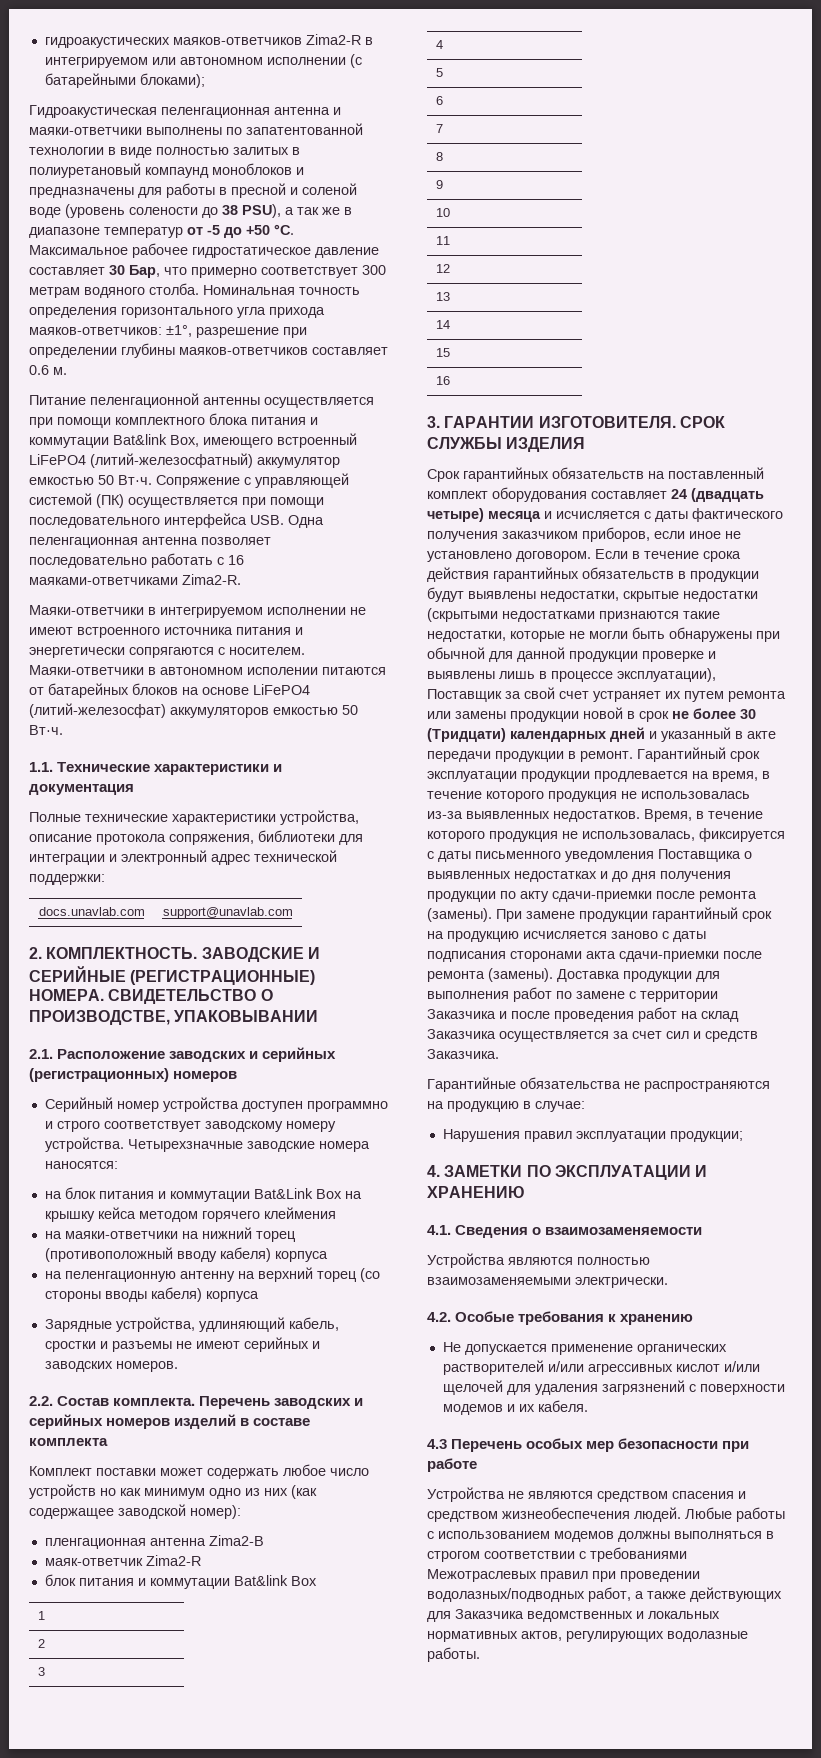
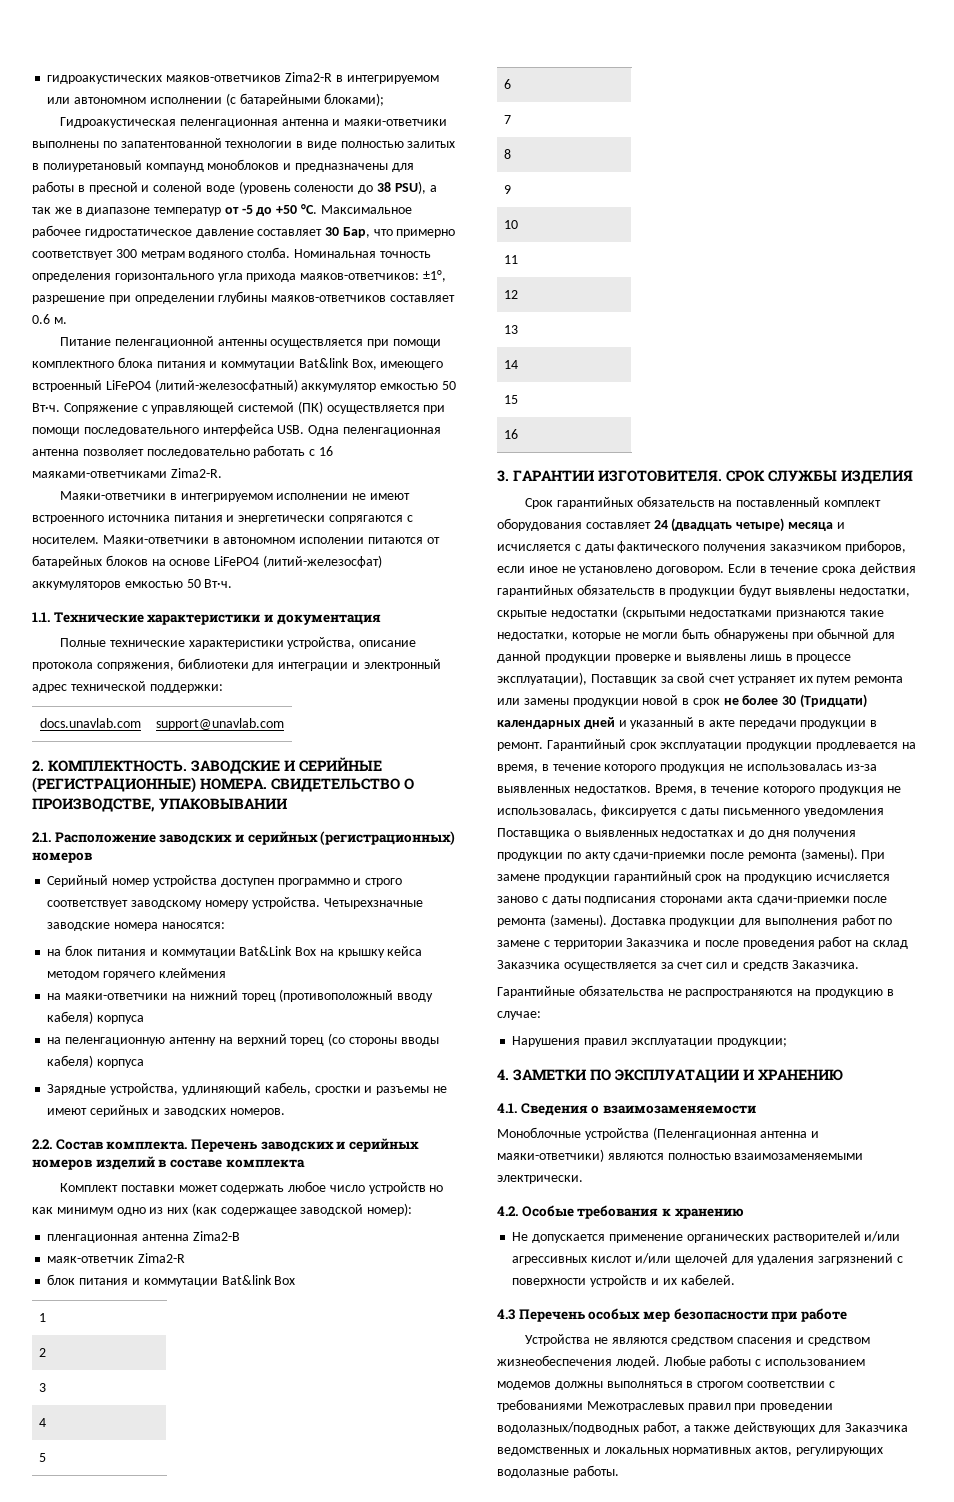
[427,1253,505,1268] Устройства -> [497,1127,820,1140] [497,1149,604,1162] Моноблочные устройства (Пеленгационная антенна и маяки-ответчики)
[442,1404,503,1415] модемов -> [590,1275,648,1287] устройств
[537,1400,588,1412] кабеля. -> [680,1274,735,1285] кабелей.

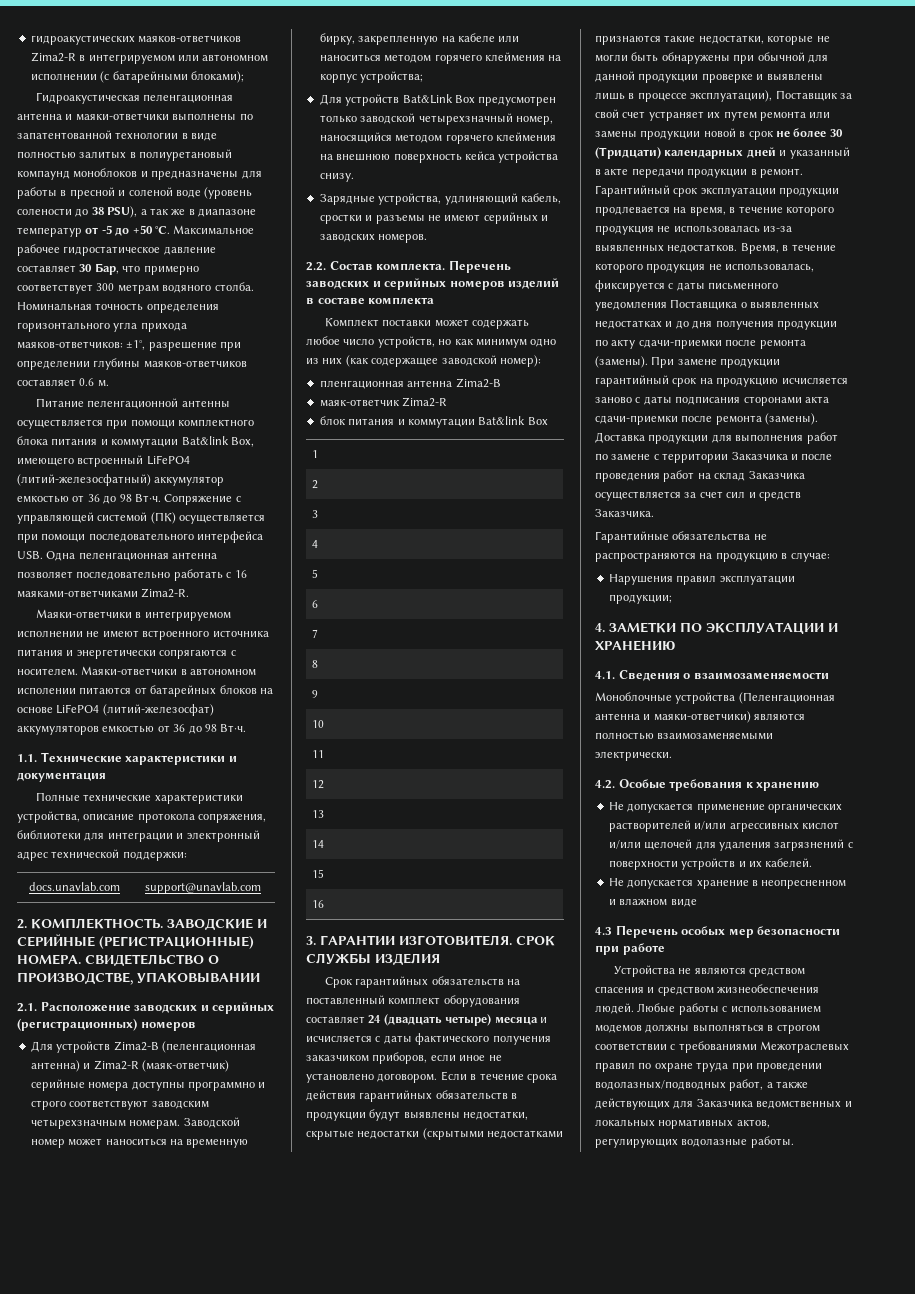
[441,381,456,390] 50 -> [72,494,132,504] от 36 до 98
[186,579,201,588] 50 -> [157,724,217,734] от 36 до 98
[47,875,403,887] [47,897,423,909] [47,922,225,931] [47,945,423,958] [47,968,226,980] [47,989,434,1002] [47,1011,145,1024] [47,1033,439,1046] [47,1055,145,1068] Серийный номер устройства доступен программно и строго соответствует заводскому номеру устройства. Четырехзначные заводские номера наносятся: // на блок питания и коммутации Bat&Link Box на крышку кейса методом горячего клеймения // на маяки-ответчики на нижний торец (противоположный вводу кабеля) корпуса // на пеленгационную антенну на верхний торец (со стороны вводы кабеля) корпуса -> [30,1041,256,1053] [30,1060,229,1072] [30,1079,266,1091] [30,1100,209,1110] [30,1117,240,1129] [30,1138,249,1148] [319,33,520,45] [319,52,562,64] [319,71,424,83] [319,94,557,106] [319,113,553,125] [319,132,556,144] [319,151,559,163] [319,173,354,182] Для устройств Zima2-B (пеленгационная антенна) и Zima2-R (маяк-ответчик) серийные номера доступны программно и строго соответствуют заводским четырехзначным номерам. Заводской номер может наноситься на временную бирку, закрепленную на кабеле или наноситься методом горячего клеймения на корпус устройства; // Для устройств Bat&Link Box предусмотрен только заводской четырехзначный номер, наносящийся методом горячего клеймения на внешнюю поверхность кейса устройства снизу.
[368,1182,426,1194] устройств -> [377,336,435,348] устройств,
(735, 1279) none -> [608,878,847,889] [608,898,697,907] // Не допускается хранение в неопресненном и влажном виде
(731, 1407) none -> [638,1062,729,1072] по охране труда

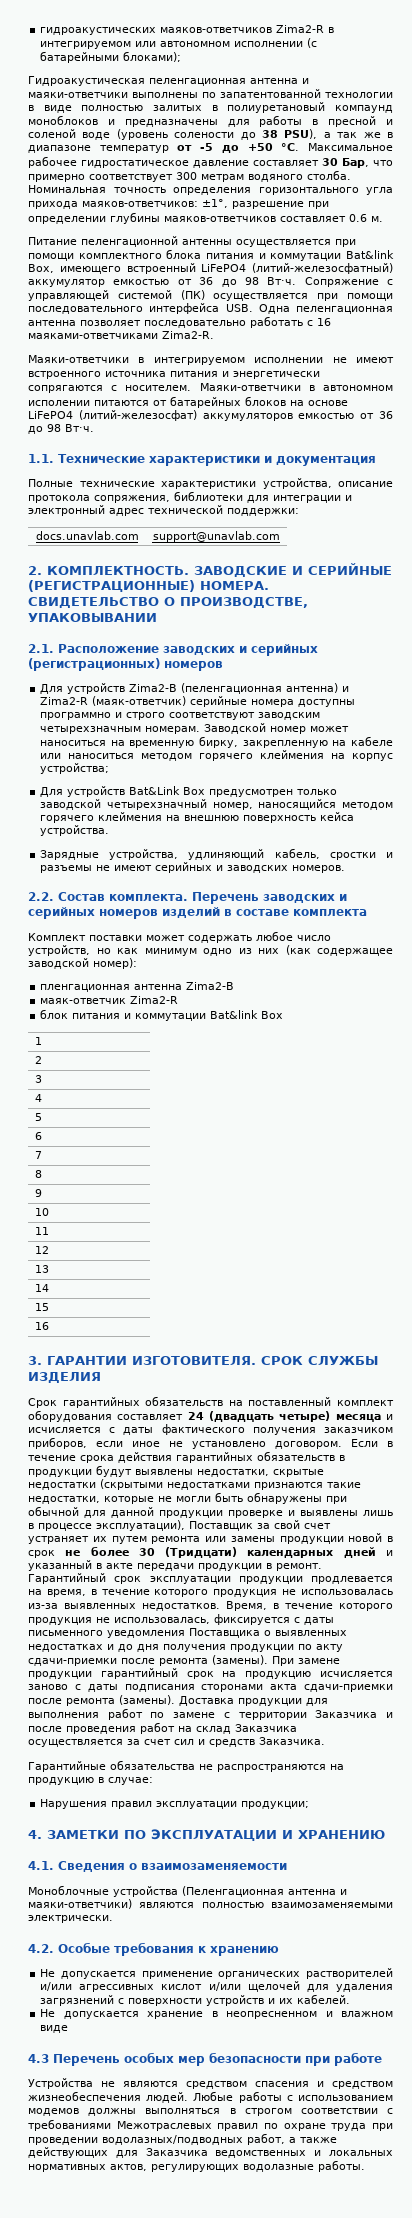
[498,151,559,163] [319,173,354,182] устройства снизу. -> [40,825,110,836] устройства.

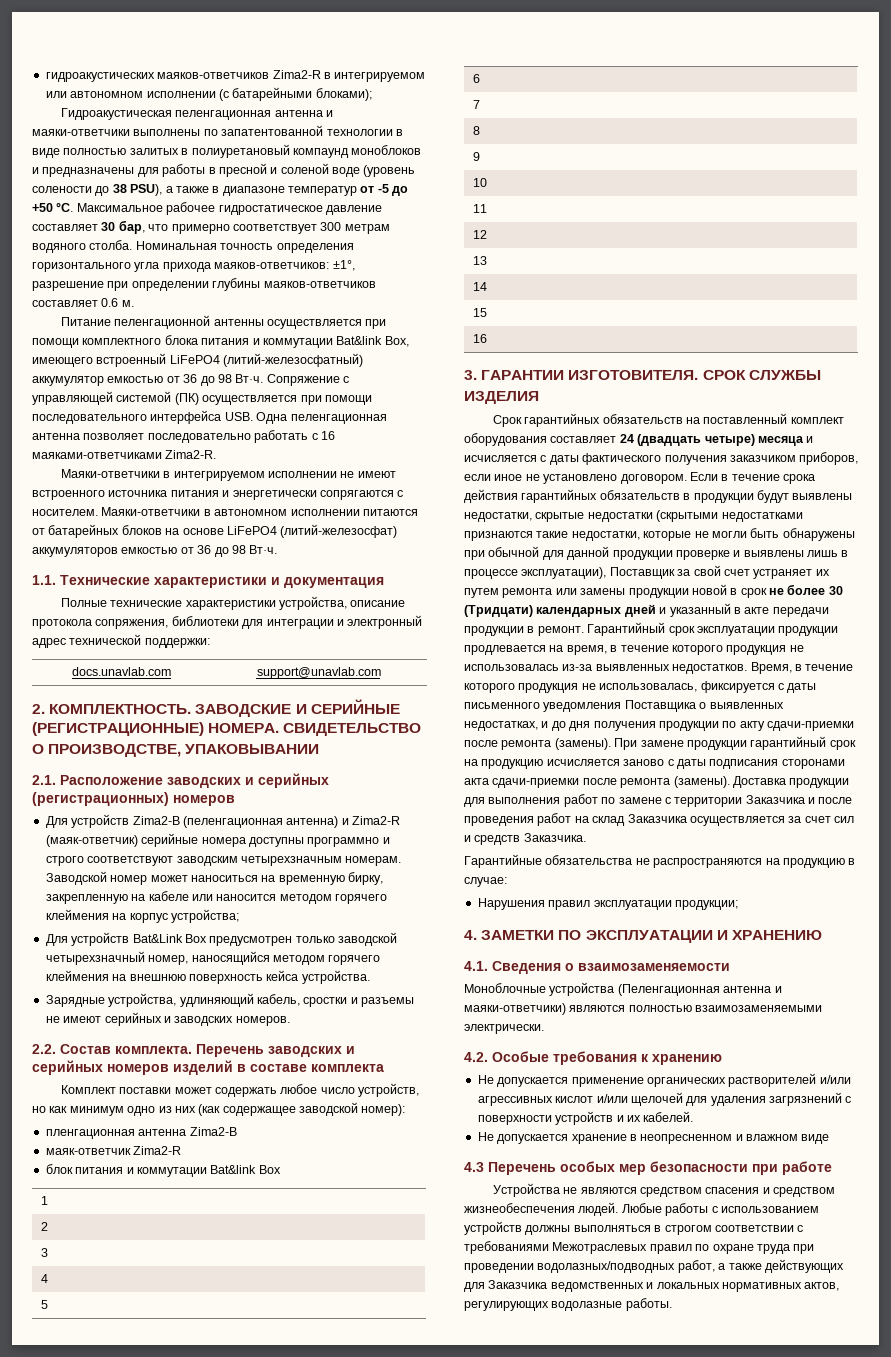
[337,132,381,138] так же -> [175,186,209,193] также
[342,158,369,168] Бар, -> [118,220,145,234] бар,
[28,400,90,406] исполении -> [290,509,360,516] исполнении
[68,753,135,759] наноситься -> [216,894,277,901] наносится
[28,1644,103,1652] недостатках -> [464,721,538,731] недостатках,
[28,2108,79,2116] модемов -> [464,1221,522,1235] устройств

